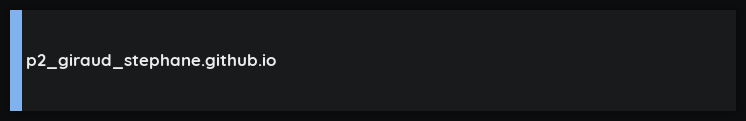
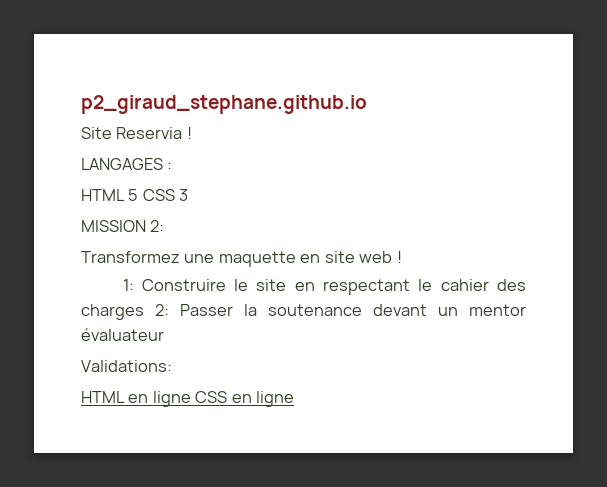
(276, 61) none -> [81,127,192,139] [81,158,173,170] [81,189,189,201] [81,220,165,232] [81,251,402,267] [122,279,526,295] [81,304,526,320] [81,328,164,341] [81,360,172,372] [81,391,295,407] // Site Reservia ! // LANGAGES : // HTML 5 CSS 3 // MISSION 2: // Transformez une maquette en site web ! // 1: Construire le site en respectant le cahier des charges 2: Passer la soutenance devant un mentor évaluateur // Validations: // HTML en ligne CSS en ligne

